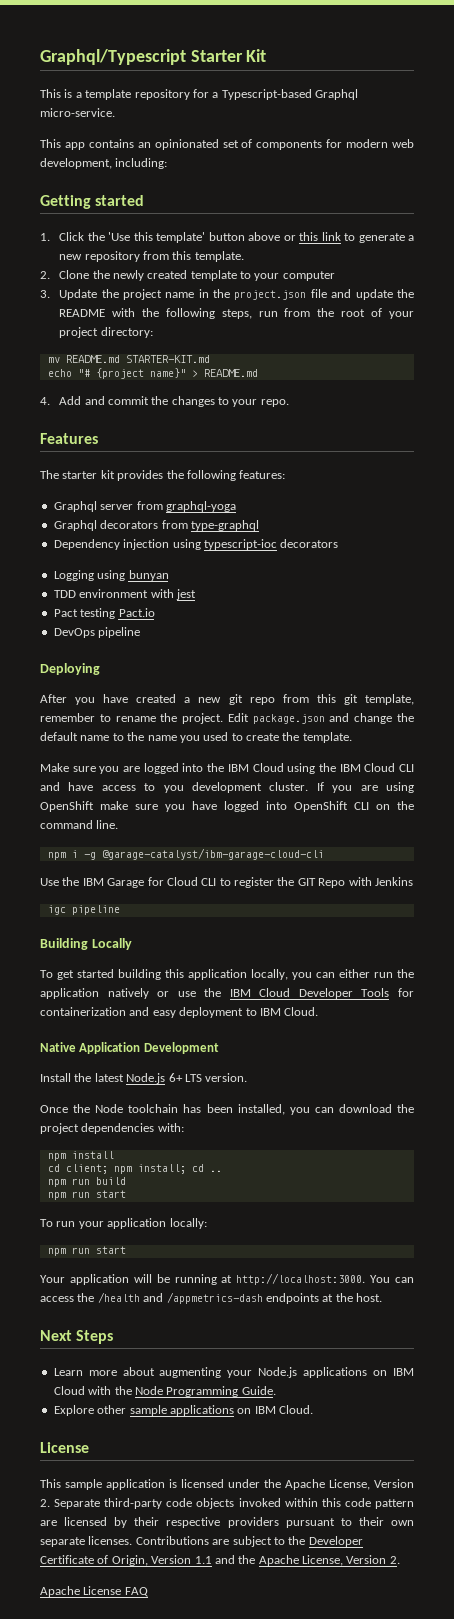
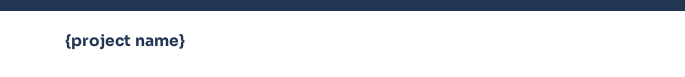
[40,49,267,65] [40,89,358,100] [40,108,115,117] [40,139,414,150] [40,158,168,169] [40,195,145,209] [40,232,415,243] [59,251,244,262] [40,270,335,281] [40,289,414,300] [59,308,414,319] [59,327,153,338] [47,355,210,363] [47,368,258,379] [40,396,289,407] [40,433,98,444] [40,470,286,481] [53,501,236,512] [53,520,259,531] [53,539,339,550] [53,570,169,581] [53,589,196,600] [53,608,155,619] [53,627,141,638] [40,663,100,675] [40,694,414,705] [40,713,414,724] [40,732,352,743] [40,763,414,774] [40,782,414,793] [40,801,414,812] [40,820,119,829] [47,848,324,860] [40,877,413,888] [47,905,120,915] [40,938,132,950] [40,969,414,980] [40,988,414,999] [40,1007,319,1018] [40,1042,219,1054] [40,1073,248,1084] [40,1104,415,1115] [40,1123,184,1134] [47,1151,114,1161] [47,1164,222,1174] [47,1177,126,1187] [47,1190,126,1200] [40,1218,207,1229] [47,1246,126,1256] [40,1273,414,1285] [40,1292,382,1304] [40,1330,114,1344] [53,1367,414,1378] [53,1386,276,1397] [53,1405,313,1416] [40,1442,89,1453] [40,1479,414,1490] [40,1498,414,1509] [40,1517,414,1528] [40,1536,363,1547] [40,1555,400,1566] [40,1586,148,1597] Graphql/Typescript Starter Kit // This is a template repository for a Typescript-based Graphql micro-service. // This app contains an opinionated set of components for modern web development, including: // Getting started // 1. Click the 'Use this template' button above or this link to generate a new repository from this template. // 2. Clone the newly created template to your computer // 3. Update the project name in the project.json file and update the README with the following steps, run from the root of your project directory: // mv README.md STARTER-KIT.md // echo "# {project name}" > README.md // 4. Add and commit the changes to your repo. // Features // The starter kit provides the following features: // Graphql server from graphql-yoga // Graphql decorators from type-graphql // Dependency injection using typescript-ioc decorators // Logging using bunyan // TDD environment with jest // Pact testing Pact.io // DevOps pipeline // Deploying // After you have created a new git repo from this git template, remember to rename the project. Edit package.json and change the default name to the name you used to create the template. // Make sure you are logged into the IBM Cloud using the IBM Cloud CLI and have access to you development cluster. If you are using OpenShift make sure you have logged into OpenShift CLI on the command line. // npm i -g @garage-catalyst/ibm-garage-cloud-cli // Use the IBM Garage for Cloud CLI to register the GIT Repo with Jenkins // igc pipeline // Building Locally // To get started building this application locally, you can either run the application natively or use the IBM Cloud Developer Tools for containerization and easy deployment to IBM Cloud. // Native Application Development // Install the latest Node.js 6+ LTS version. // Once the Node toolchain has been installed, you can download the project dependencies with: // npm install // cd client; npm install; cd .. // npm run build // npm run start // To run your application locally: // npm run start // Your application will be running at http://localhost:3000. You can access the /health and /appmetrics-dash endpoints at the host. // Next Steps // Learn more about augmenting your Node.js applications on IBM Cloud with the Node Programming Guide. // Explore other sample applications on IBM Cloud. // License // This sample application is licensed under the Apache License, Version 2. Separate third-party code objects invoked within this code pattern are licensed by their respective providers pursuant to their own separate licenses. Contributions are subject to the Developer Certificate of Origin, Version 1.1 and the Apache License, Version 2. // Apache License FAQ -> [65,33,186,50] {project name}

